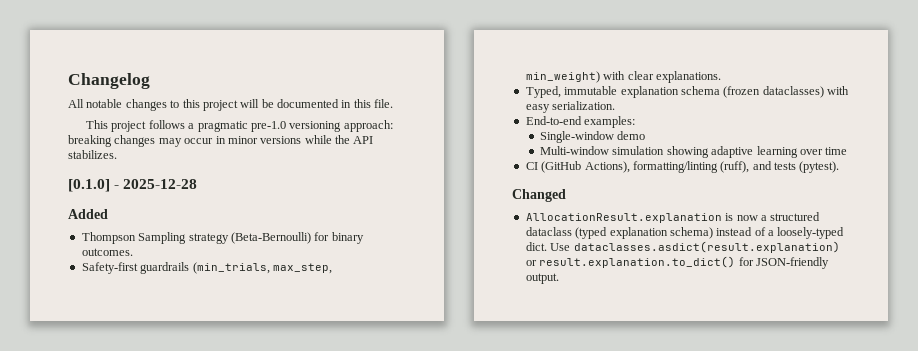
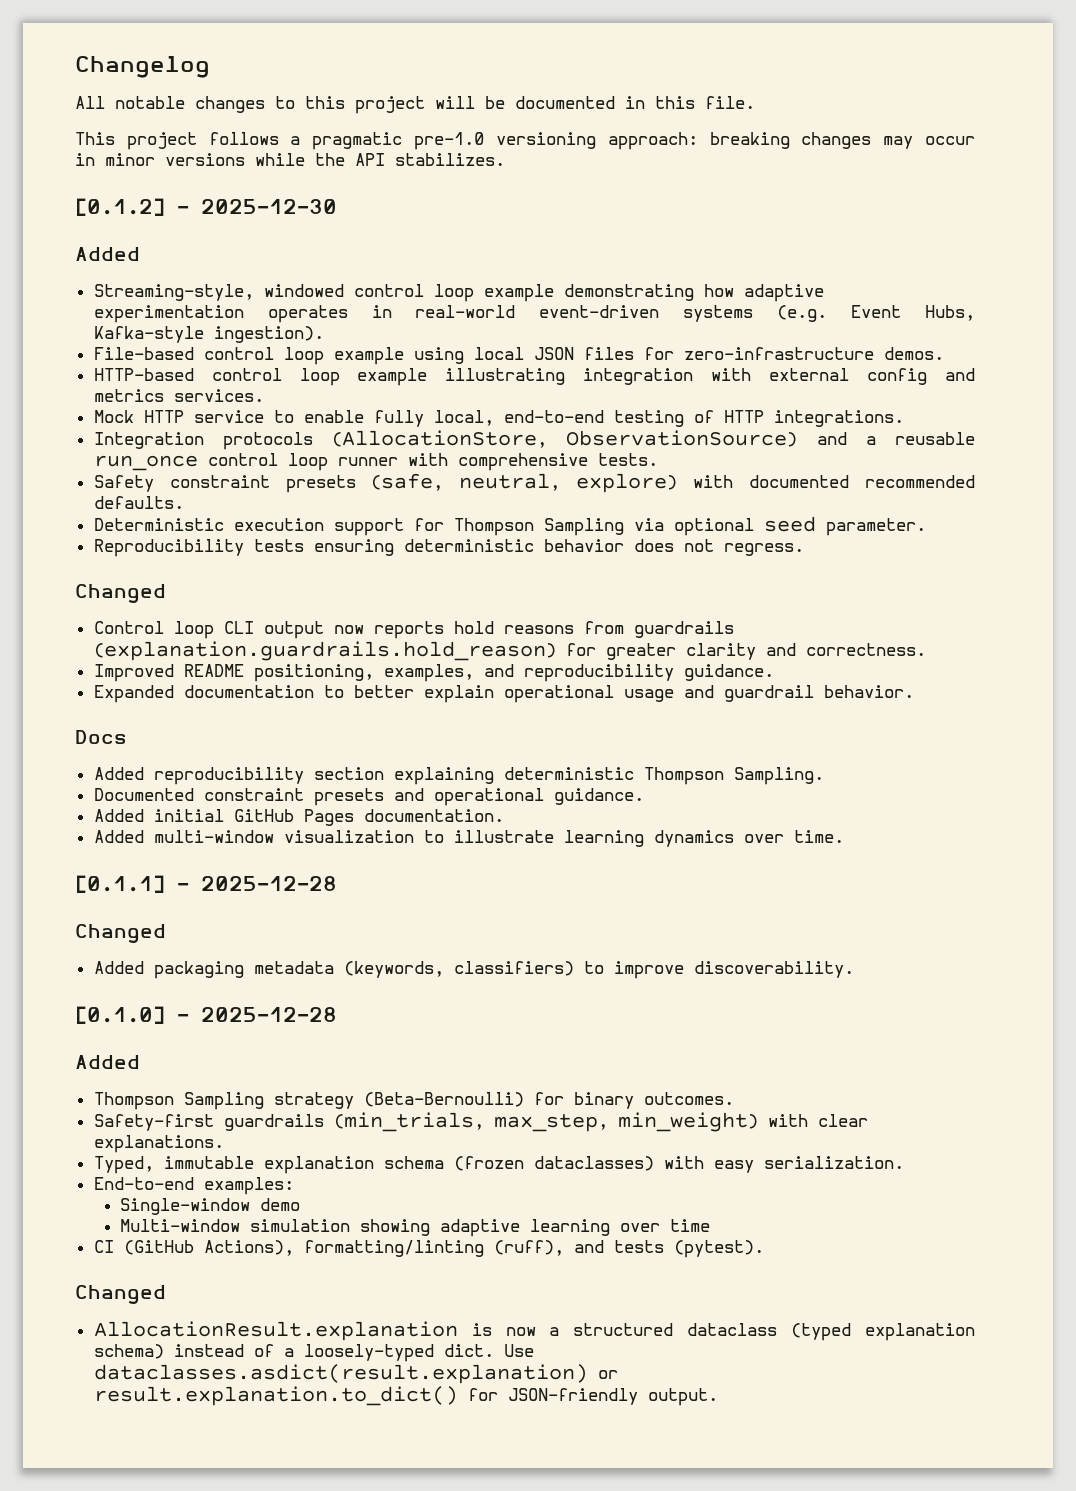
(117, 154) none -> [75,198,337,216] [75,247,140,261] [93,284,824,302] [93,305,976,323] [93,326,324,343] [93,347,944,365] [93,368,975,386] [93,389,264,402] [93,410,904,427] [93,430,975,450] [93,453,658,471] [93,473,976,493] [93,496,184,509] [93,516,926,536] [93,539,804,557] [75,584,166,603] [93,621,734,639] [93,641,926,661] [93,664,774,682] [93,685,914,703] [75,730,127,744] [93,767,824,785] [93,788,644,806] [93,809,504,826] [93,830,844,847] [75,875,337,893] [75,924,166,943] [93,961,854,979] // [0.1.2] - 2025-12-30 // Added // Streaming-style, windowed control loop example demonstrating how adaptive experimentation operates in real-world event-driven systems (e.g. Event Hubs, Kafka-style ingestion). // File-based control loop example using local JSON files for zero-infrastructure demos. // HTTP-based control loop example illustrating integration with external config and metrics services. // Mock HTTP service to enable fully local, end-to-end testing of HTTP integrations. // Integration protocols (AllocationStore, ObservationSource) and a reusable run_once control loop runner with comprehensive tests. // Safety constraint presets (safe, neutral, explore) with documented recommended defaults. // Deterministic execution support for Thompson Sampling via optional seed parameter. // Reproducibility tests ensuring deterministic behavior does not regress. // Changed // Control loop CLI output now reports hold reasons from guardrails (explanation.guardrails.hold_reason) for greater clarity and correctness. // Improved README positioning, examples, and reproducibility guidance. // Expanded documentation to better explain operational usage and guardrail behavior. // Docs // Added reproducibility section explaining deterministic Thompson Sampling. // Documented constraint presets and operational guidance. // Added initial GitHub Pages documentation. // Added multi-window visualization to illustrate learning dynamics over time. // [0.1.1] - 2025-12-28 // Changed // Added packaging metadata (keywords, classifiers) to improve discoverability.

